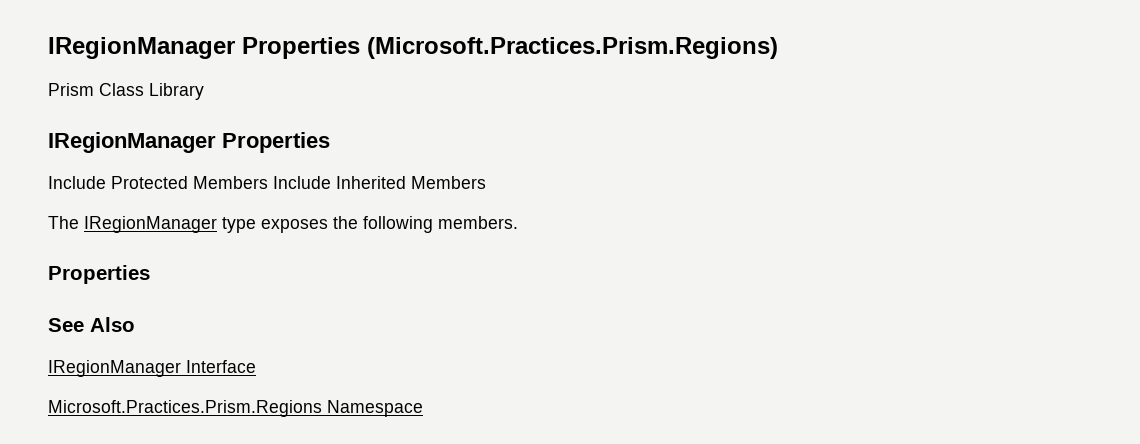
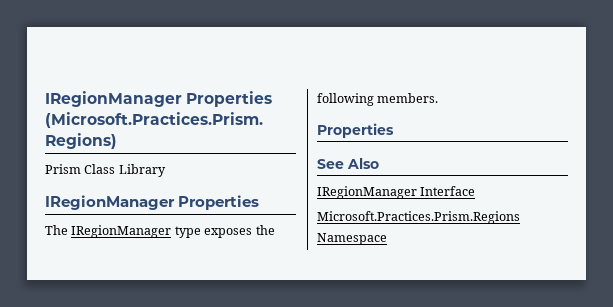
[48,176,486,189] // Include Protected Members Include Inherited Members -> (260, 202) none

